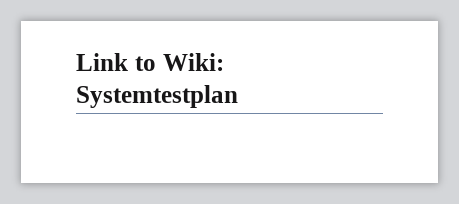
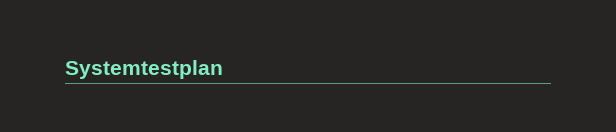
[76,53,224,71] Link to Wiki: -> (65, 69) none

